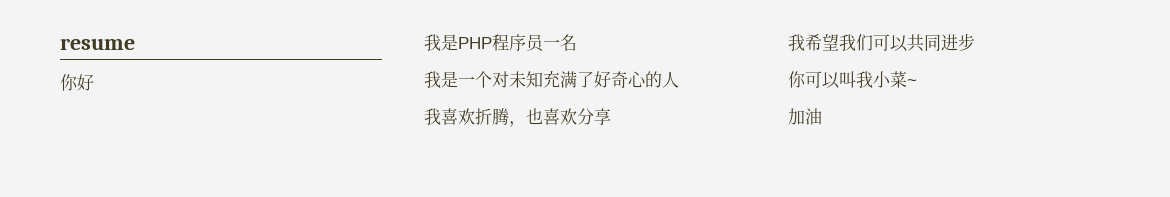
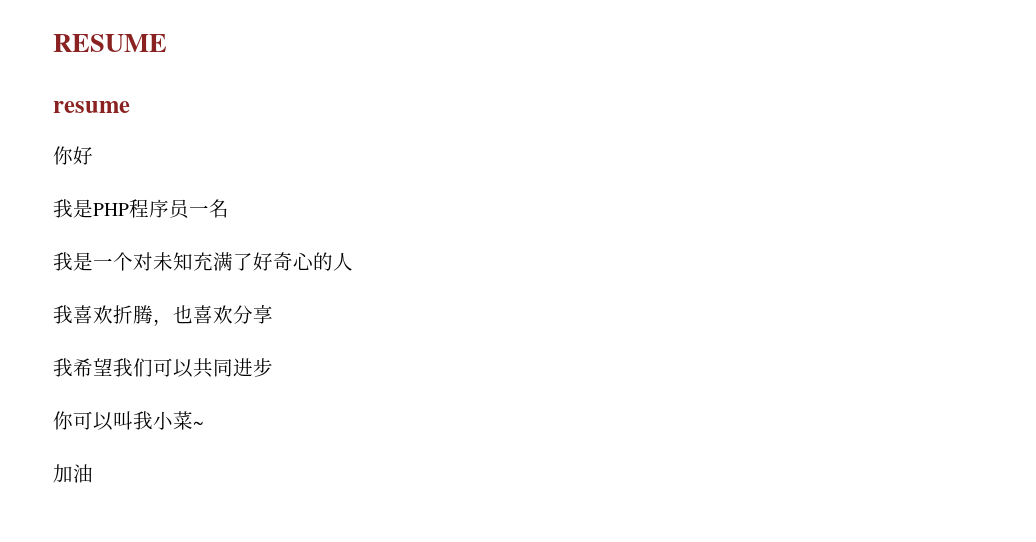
(60, 44) none -> [53,34,167,52] RESUME //

